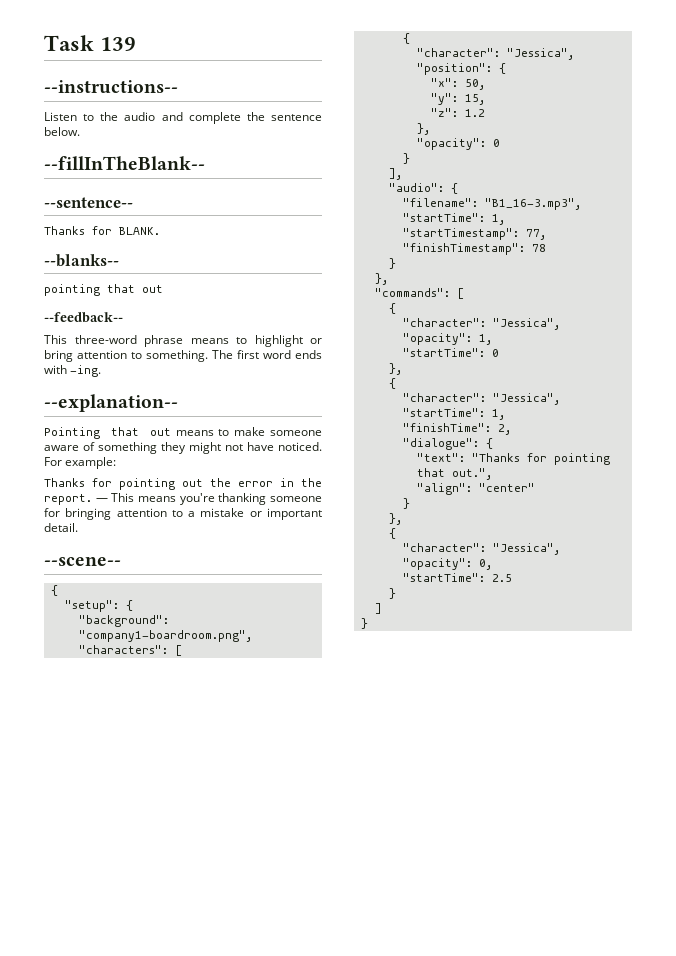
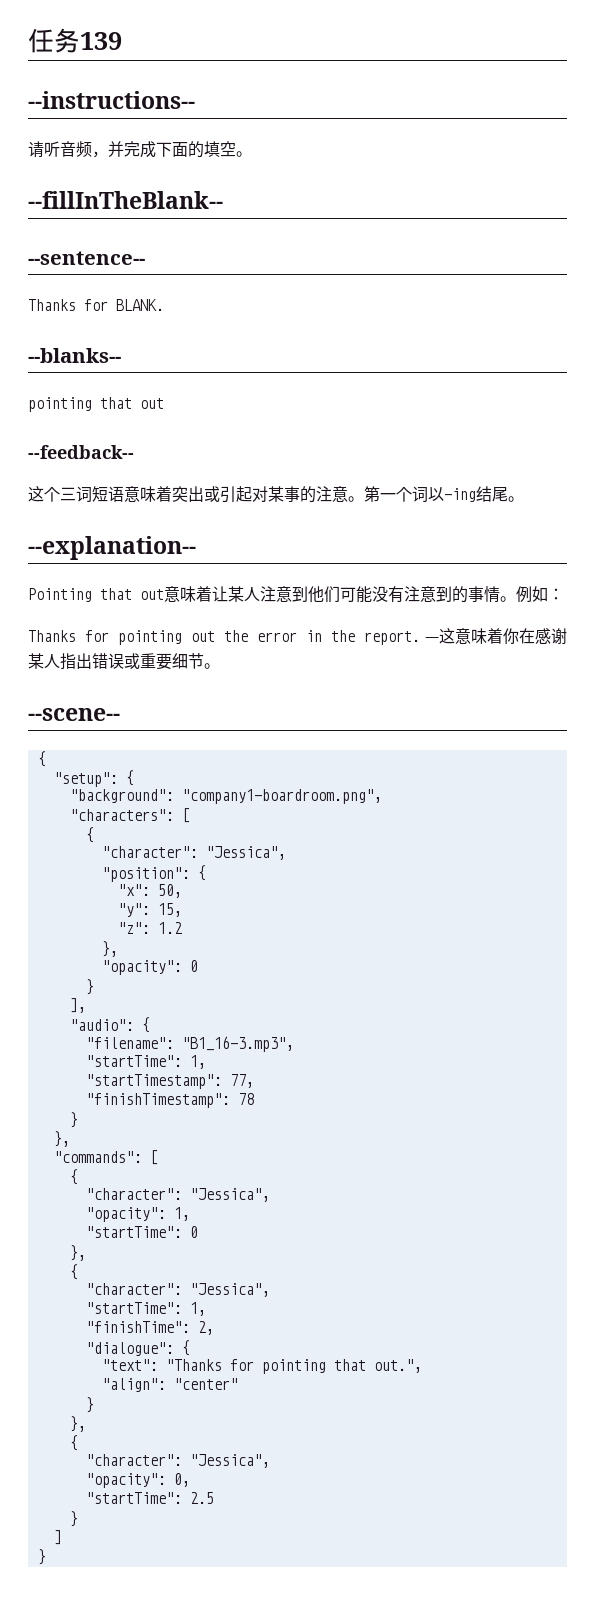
[44,35,94,51] Task -> [28,28,80,53] 任务
[44,112,322,124] [44,127,80,136] Listen to the audio and complete the sentence below. -> [28,141,252,158] 请听音频，并完成下面的填空。
[44,335,322,347] [44,350,322,362] [44,365,102,377] [44,394,178,412] [44,427,322,439] [44,442,322,454] [44,457,117,469] This three-word phrase means to highlight or bring attention to something. The first word ends with -ing. // --explanation-- // Pointing that out means to make someone aware of something they might not have noticed. For example: -> [28,486,524,503] [28,536,196,560] [28,586,564,603] 这个三词短语意味着突出或引起对某事的注意。第一个词以-ing结尾。 // --explanation-- // Pointing that out意味着让某人注意到他们可能没有注意到的事情。例如：
[111,493,322,505] [44,508,322,520] [44,523,78,532] This means you're thanking someone for bringing attention to a mistake or important detail. -> [438,628,567,644] [28,653,220,670] 这意味着你在感谢某人指出错误或重要细节。

